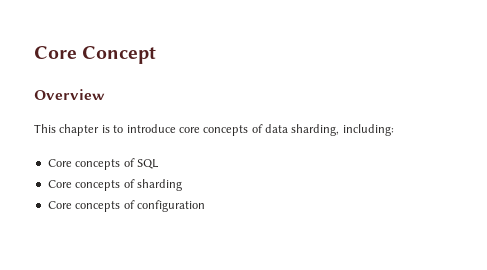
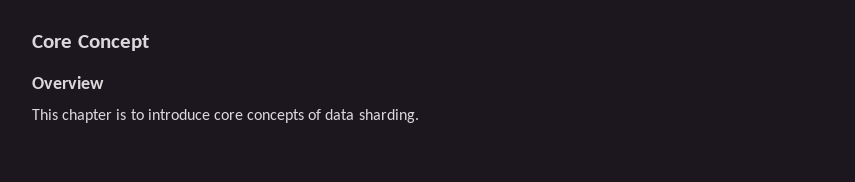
[291,124,394,136] [47,158,159,170] [47,179,182,191] [47,200,205,212] sharding, including: // Core concepts of SQL // Core concepts of sharding // Core concepts of configuration -> [358,109,419,123] sharding.

